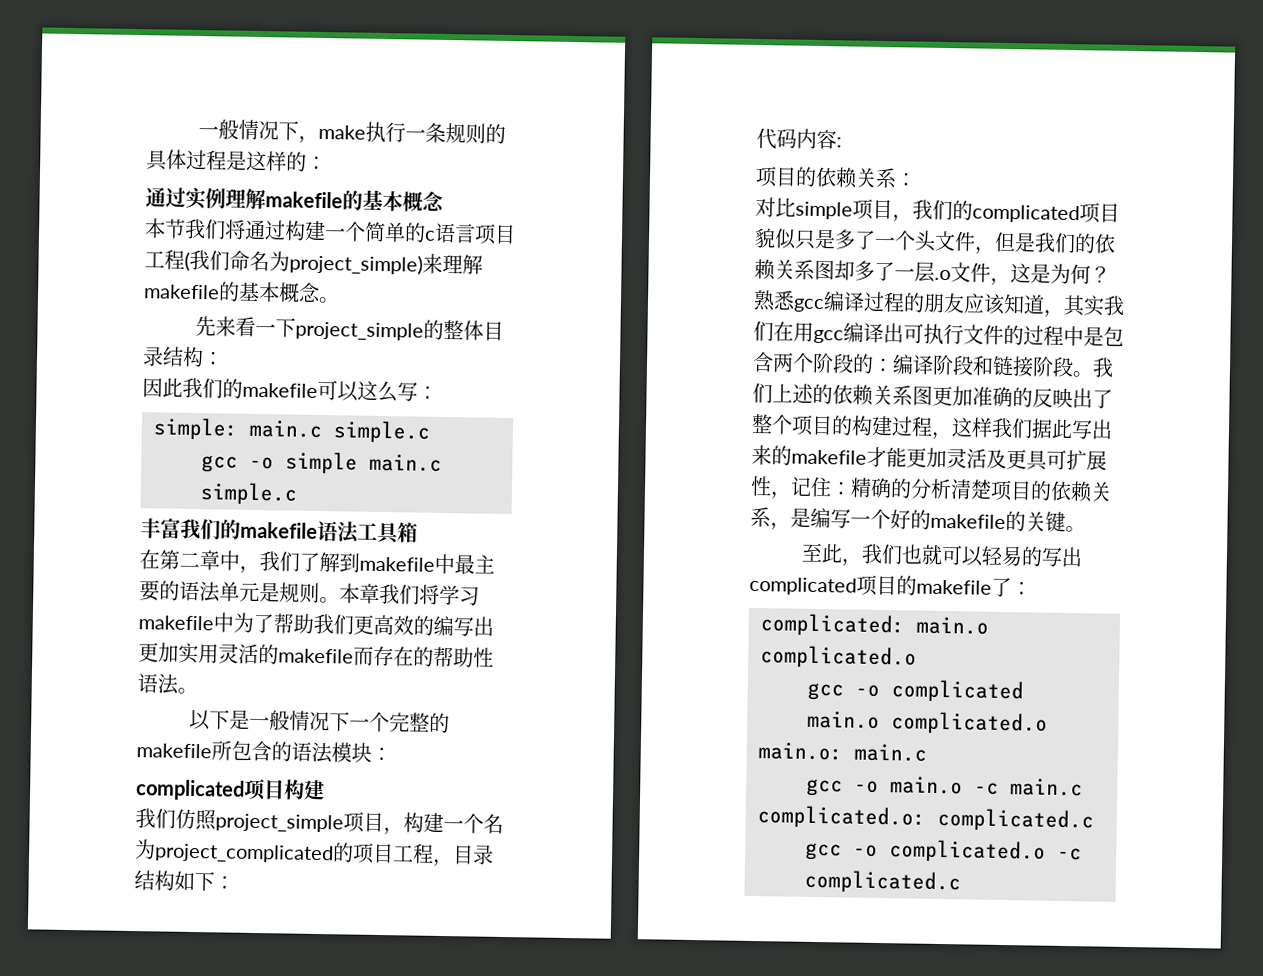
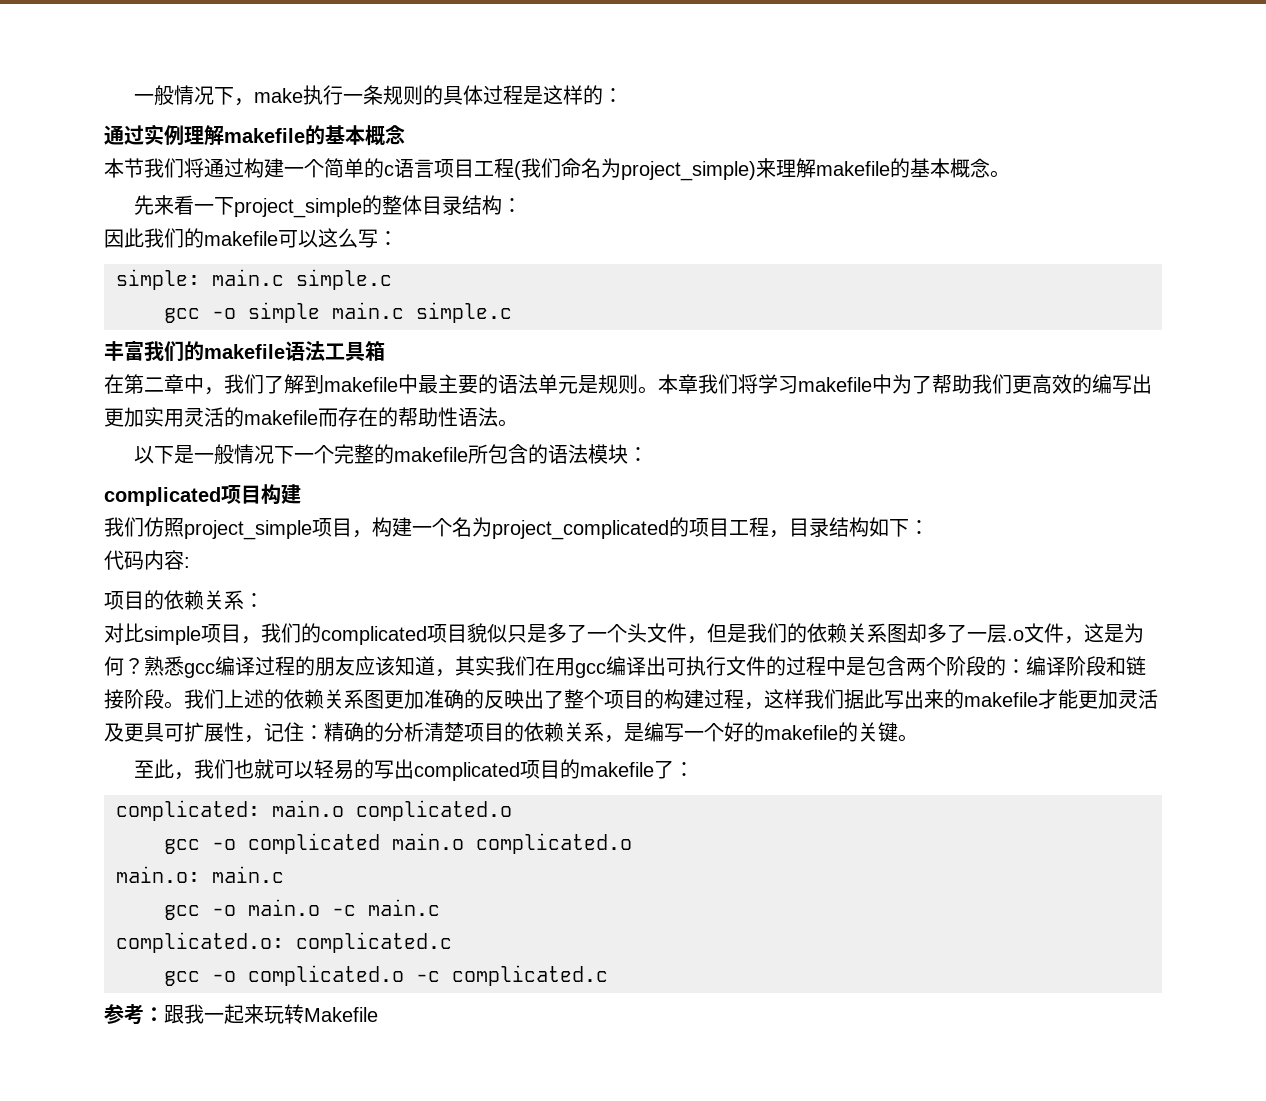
(961, 882) none -> [104,1004,378,1025] // 参考：跟我一起来玩转Makefile

